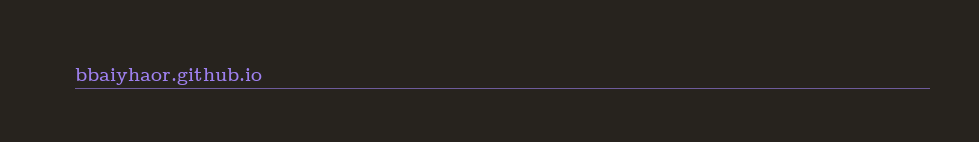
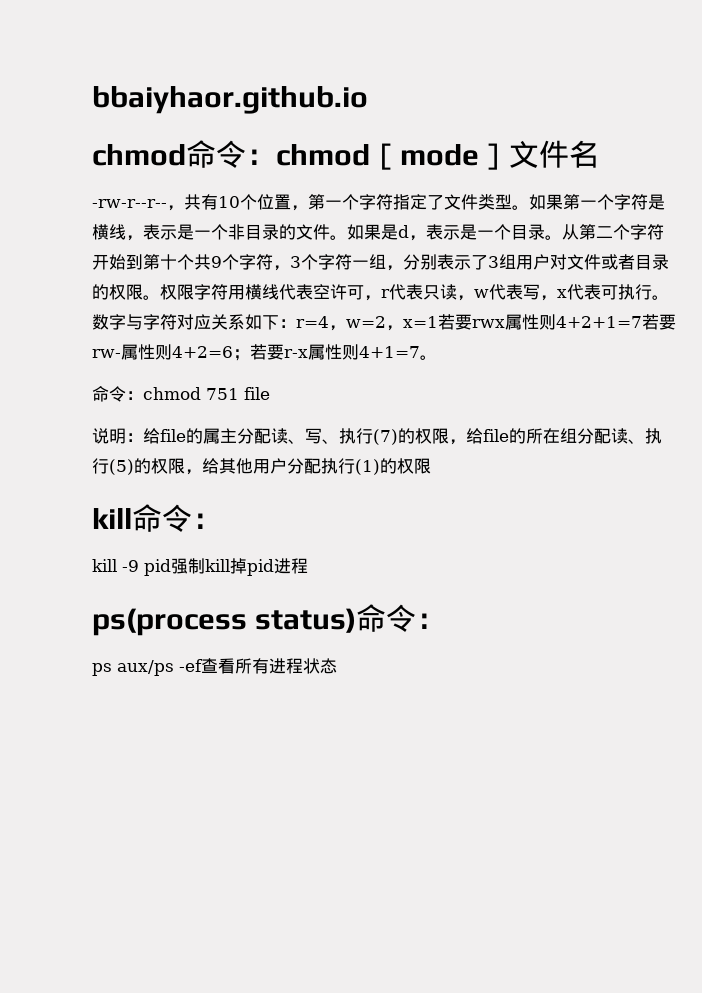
(262, 76) none -> [92,140,599,170] [92,194,665,211] [92,224,664,241] [92,254,669,271] [92,284,669,301] [92,314,676,331] [92,344,437,361] [92,386,270,402] [92,428,662,445] [92,458,431,475] [92,504,222,532] [92,558,308,576] [92,604,447,636] [92,658,337,676] // chmod命令：chmod［mode］文件名 // -rw-r--r--，共有10个位置，第一个字符指定了文件类型。如果第一个字符是横线，表示是一个非目录的文件。如果是d，表示是一个目录。从第二个字符开始到第十个共9个字符，3个字符一组，分别表示了3组用户对文件或者目录的权限。权限字符用横线代表空许可，r代表只读，w代表写，x代表可执行。数字与字符对应关系如下：r=4，w=2，x=1若要rwx属性则4+2+1=7若要rw-属性则4+2=6；若要r-x属性则4+1=7。 // 命令：chmod 751 file // 说明：给file的属主分配读、写、执行(7)的权限，给file的所在组分配读、执行(5)的权限，给其他用户分配执行(1)的权限 // kill命令： // kill -9 pid强制kill掉pid进程 // ps(process status)命令： // ps aux/ps -ef查看所有进程状态

